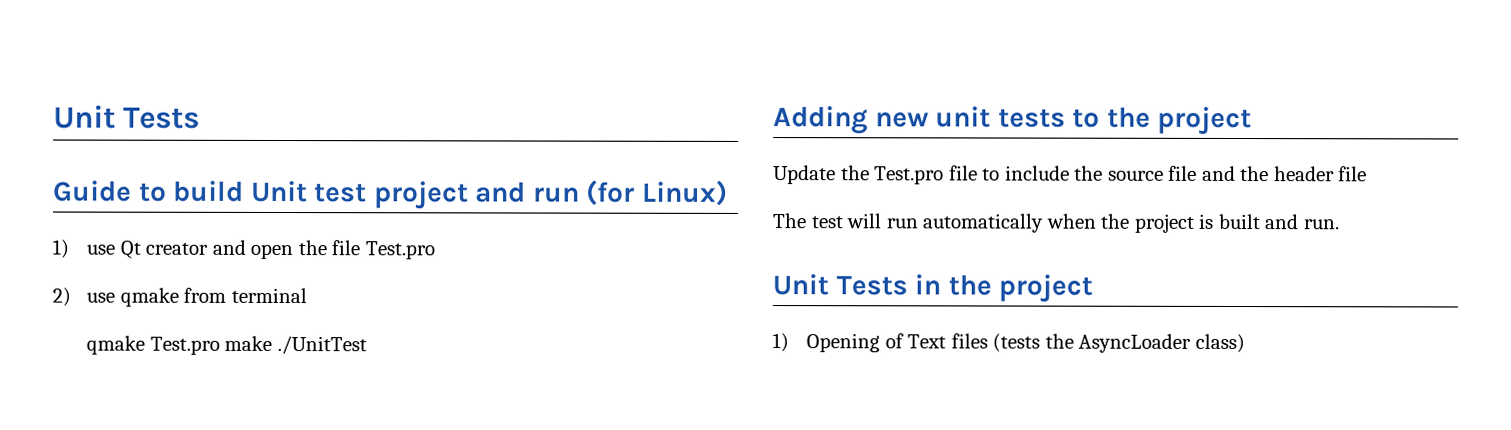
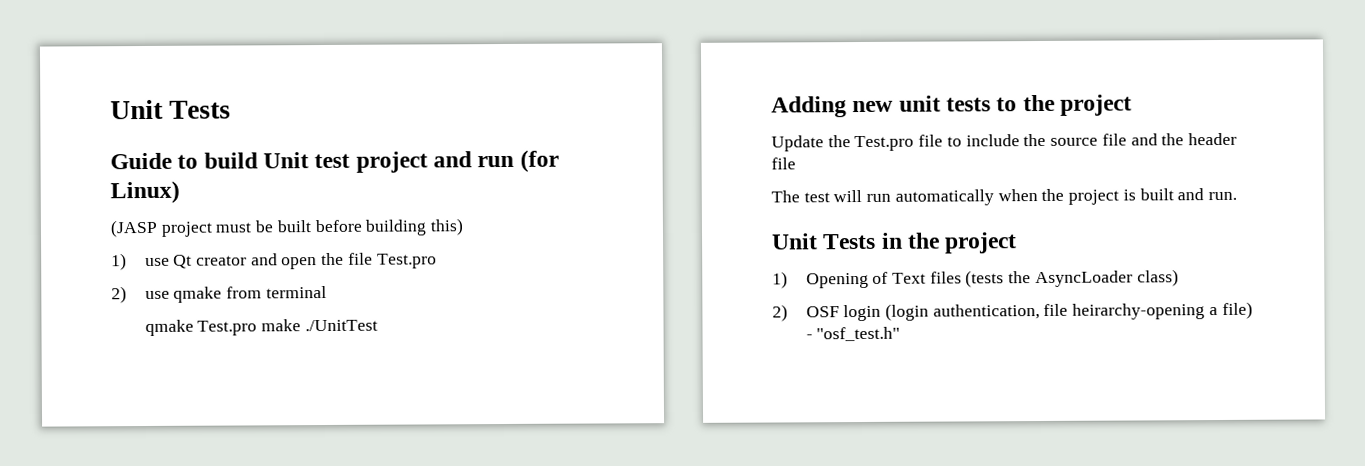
(729, 192) none -> [110,218,465,238] // (JASP project must be built before building this)
(1245, 343) none -> [772,301,1253,322] [805,326,901,342] // 2) OSF login (login authentication, file heirarchy-opening a file) - "osf_test.h"

